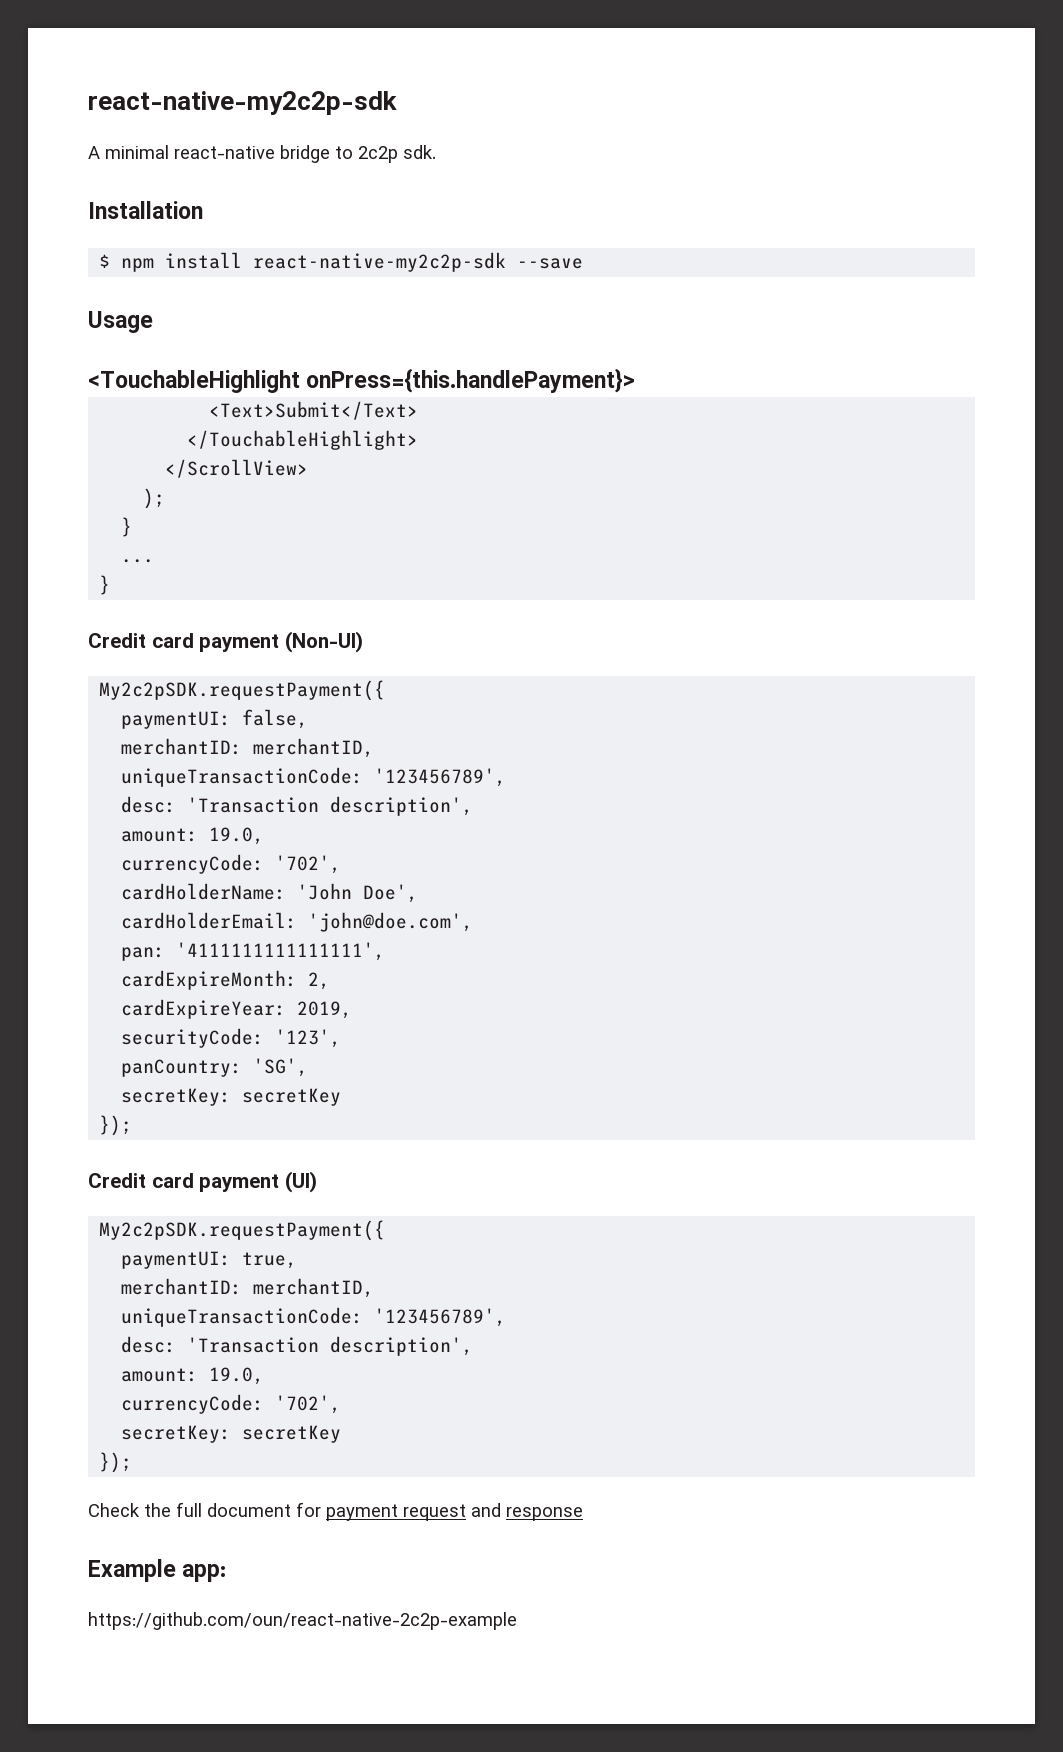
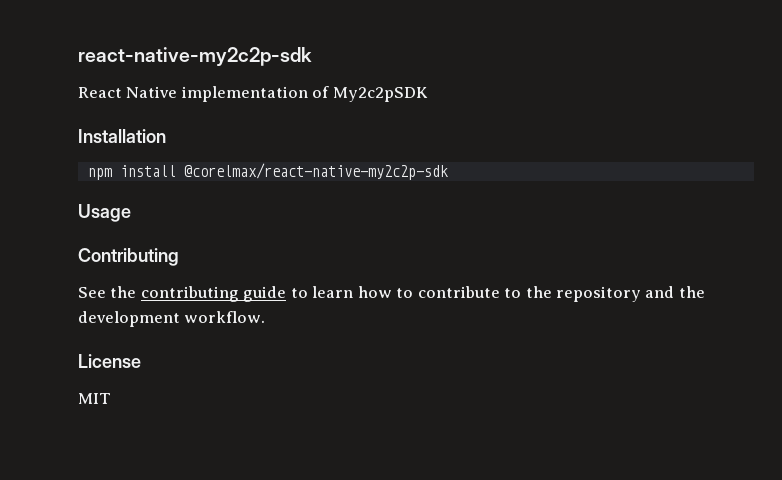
[88,145,436,163] A minimal react-native bridge to 2c2p sdk. -> [78,86,428,102] React Native implementation of My2c2pSDK
[99,254,111,268] $ -> (166, 136) none
[253,252,584,272] react-native-my2c2p-sdk --save -> [183,163,448,180] @corelmax/react-native-my2c2p-sdk
[88,368,636,393] [209,401,419,420] [187,430,419,450] [165,459,309,478] [143,488,166,509] [121,517,133,537] [121,559,155,563] [99,575,111,595] [88,631,363,653] [99,680,386,701] [121,709,309,729] [121,738,375,758] [121,767,507,787] [121,796,474,816] [121,827,265,845] [121,854,342,874] [121,883,419,903] [121,912,474,932] [121,942,386,961] [121,970,331,990] [121,999,353,1019] [121,1028,342,1048] [121,1058,309,1077] [121,1088,342,1106] [99,1115,133,1136] [88,1171,317,1193] [99,1220,386,1241] [121,1251,298,1269] [121,1278,375,1298] [121,1307,507,1327] [121,1336,474,1356] [121,1367,265,1385] [121,1394,342,1414] [121,1425,342,1443] [99,1452,133,1473] [88,1502,583,1521] [88,1559,227,1582] [88,1612,517,1630] <TouchableHighlight onPress={this.handlePayment}> // <Text>Submit</Text> // </TouchableHighlight> // </ScrollView> // ); // } // ... // } // Credit card payment (Non-UI) // My2c2pSDK.requestPayment({ // paymentUI: false, // merchantID: merchantID, // uniqueTransactionCode: '123456789', // desc: 'Transaction description', // amount: 19.0, // currencyCode: '702', // cardHolderName: 'John Doe', // cardHolderEmail: 'john@doe.com', // pan: '4111111111111111', // cardExpireMonth: 2, // cardExpireYear: 2019, // securityCode: '123', // panCountry: 'SG', // secretKey: secretKey // }); // Credit card payment (UI) // My2c2pSDK.requestPayment({ // paymentUI: true, // merchantID: merchantID, // uniqueTransactionCode: '123456789', // desc: 'Transaction description', // amount: 19.0, // currencyCode: '702', // secretKey: secretKey // }); // Check the full document for payment request and response // Example app: // https://github.com/oun/react-native-2c2p-example -> [78,248,179,266] [78,286,705,302] [78,311,266,327] [78,354,141,368] [78,393,111,404] Contributing // See the contributing guide to learn how to contribute to the repository and the development workflow. // License // MIT

